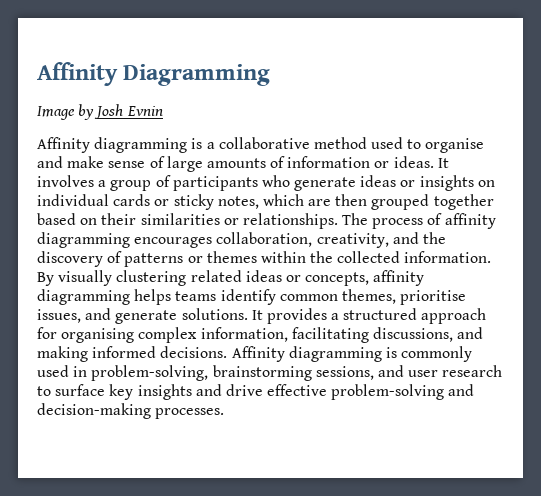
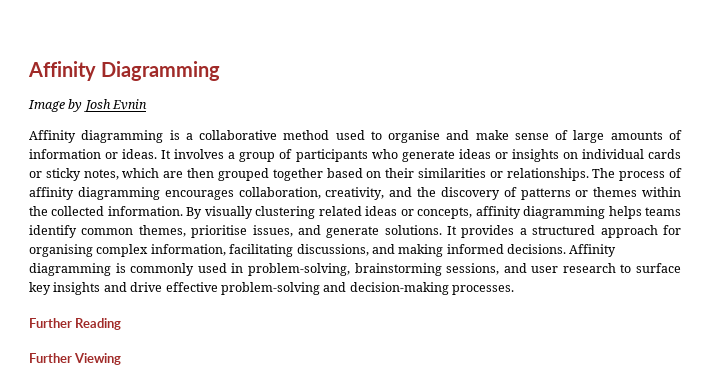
(225, 413) none -> [29,318,122,330] [29,353,122,365] // Further Reading // Further Viewing

